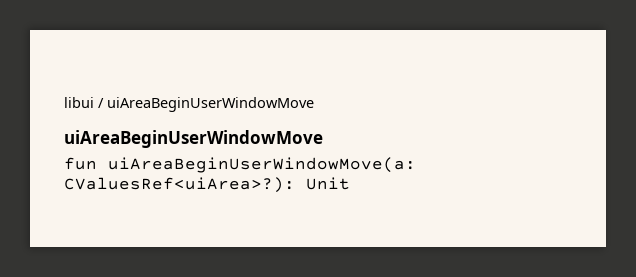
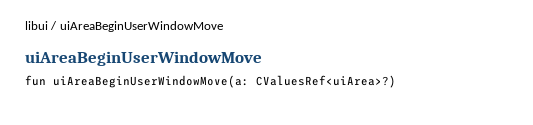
[64,177,350,193] CValuesRef<uiArea>?): Unit -> [256,75,396,88] CValuesRef<uiArea>?)

